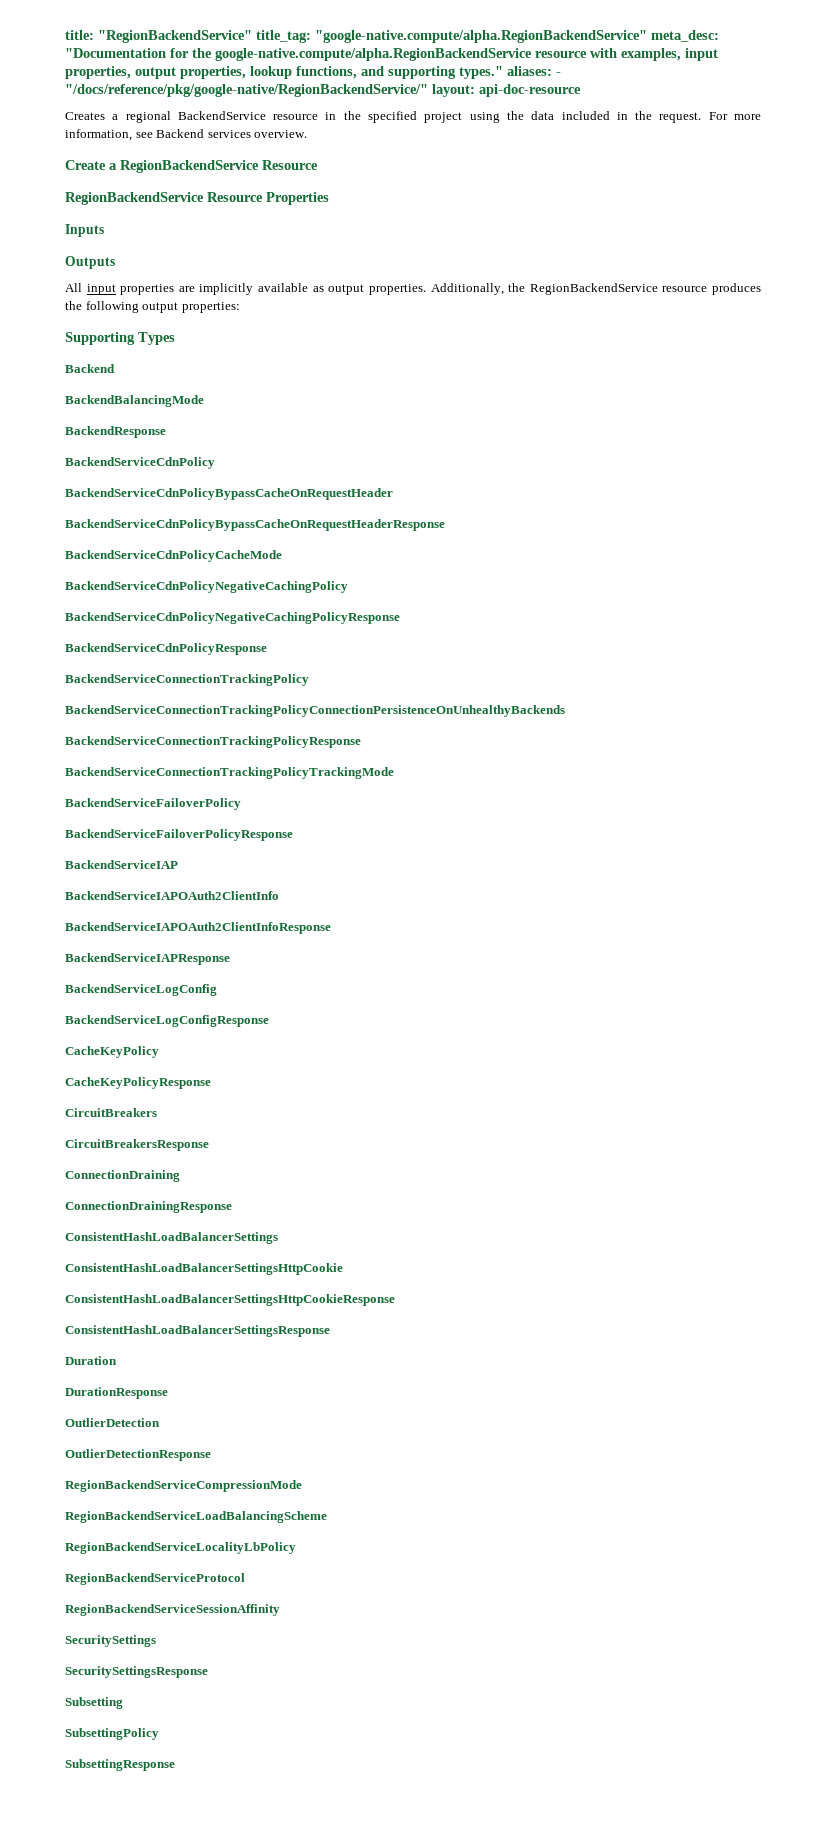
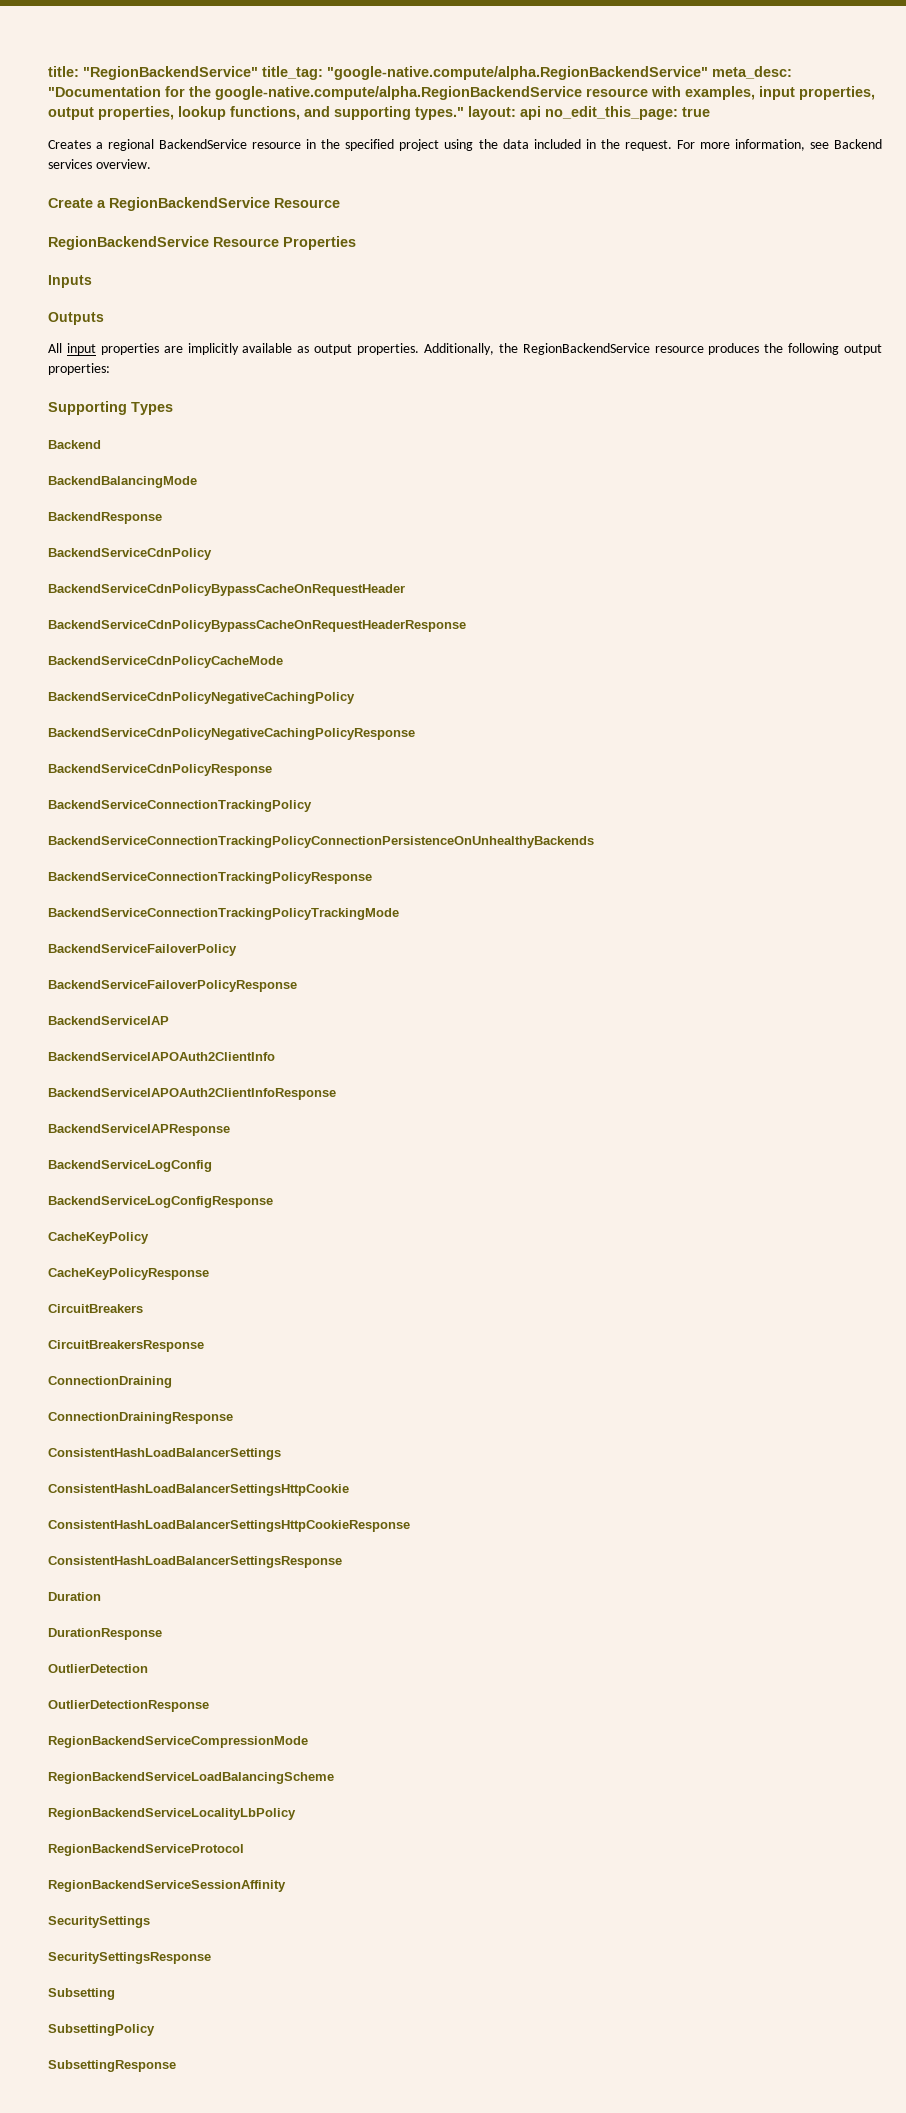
[507,66,561,76] [65,84,581,97] aliases: - "/docs/reference/pkg/google-native/RegionBackendService/" layout: api-doc-resource -> [468,106,710,120] layout: api no_edit_this_page: true

